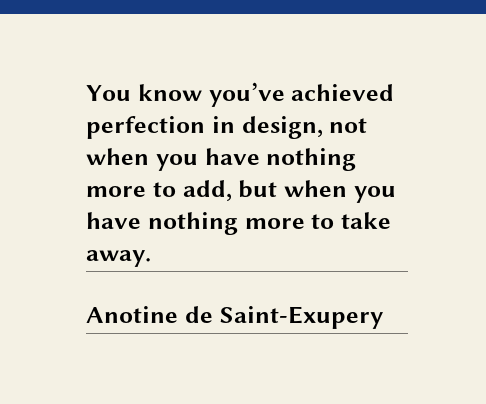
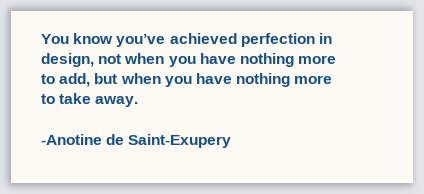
[86,306,178,323] Anotine -> [41,134,102,145] -Anotine

